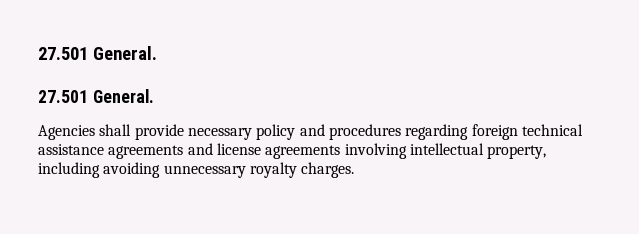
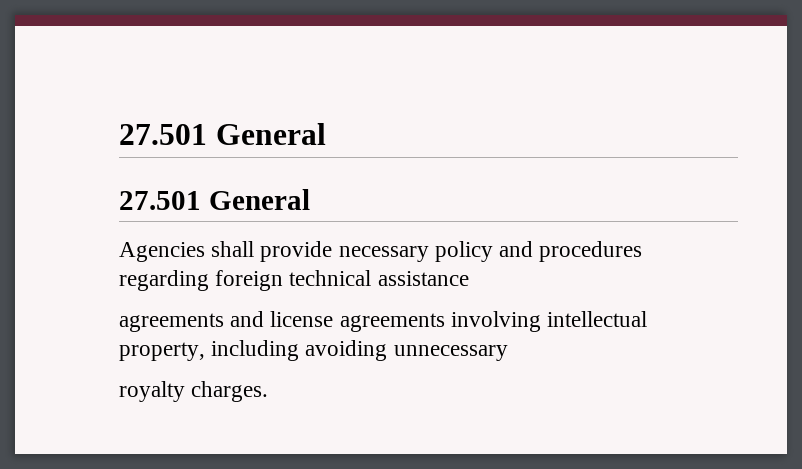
[38,46,157,60] [38,89,154,103] 27.501 General. // 27.501 General. -> [119,123,326,145] [119,189,310,210] 27.501 General // 27.501 General
(104, 149) none -> (469, 278) //
(246, 171) none -> (508, 353) //

